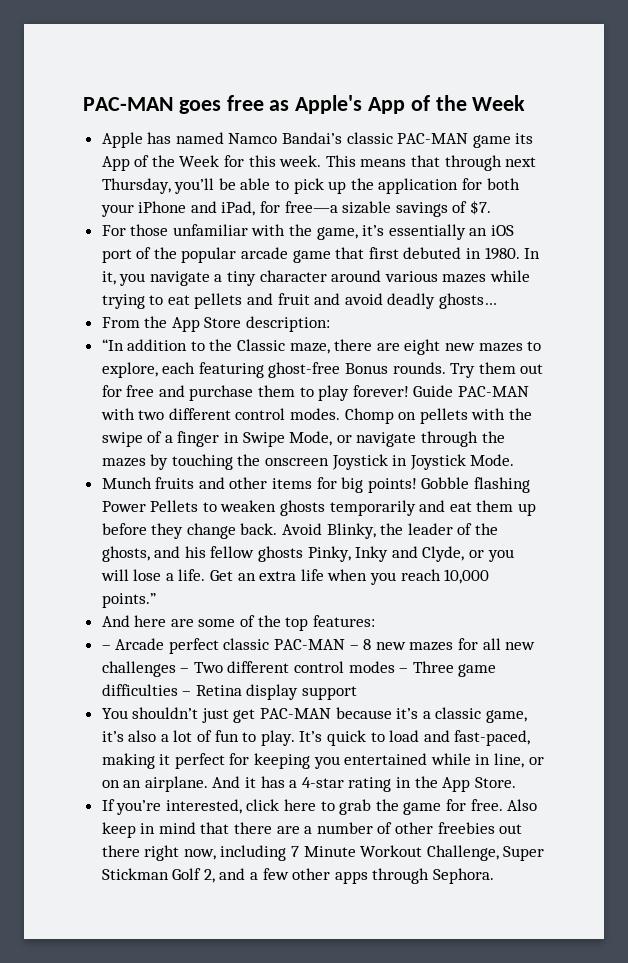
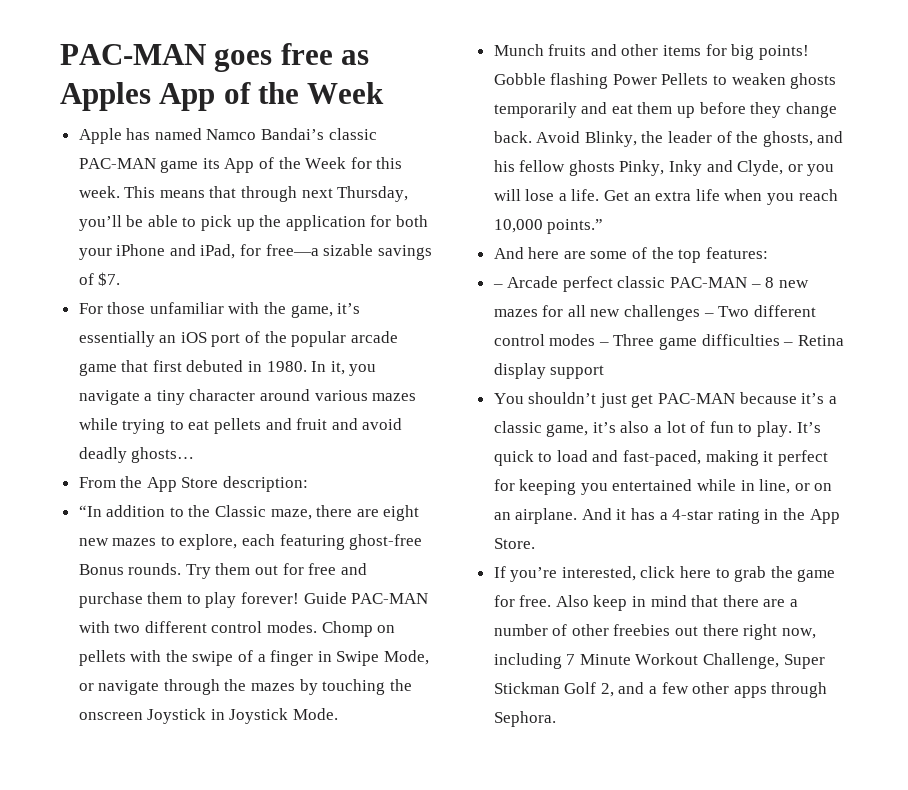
[295,95,363,114] Apple's -> [60,82,151,111] Apples

